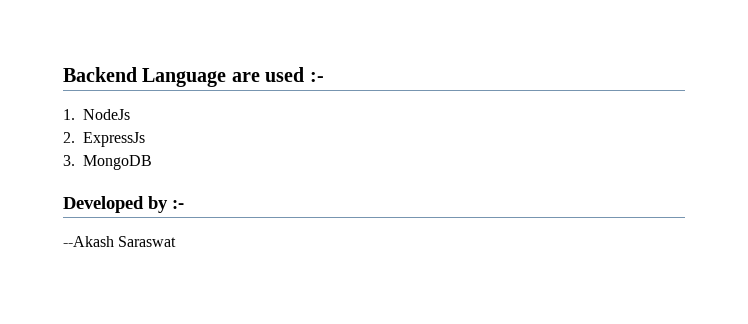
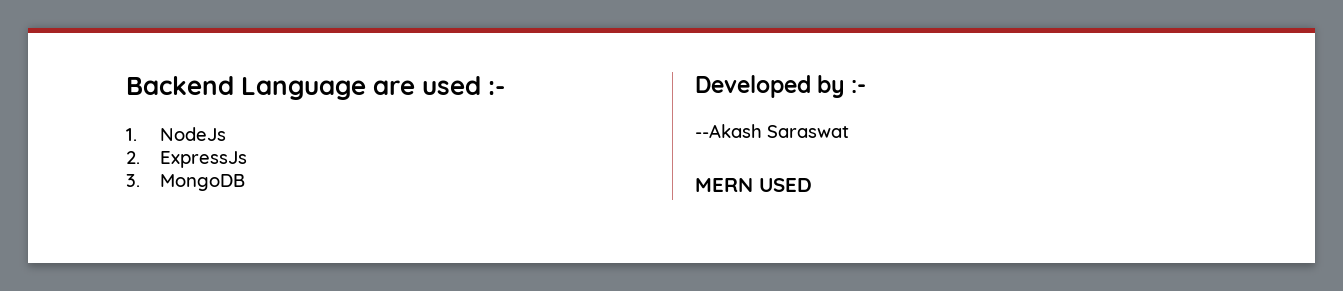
(177, 241) none -> [695,178,812,192] // MERN USED

